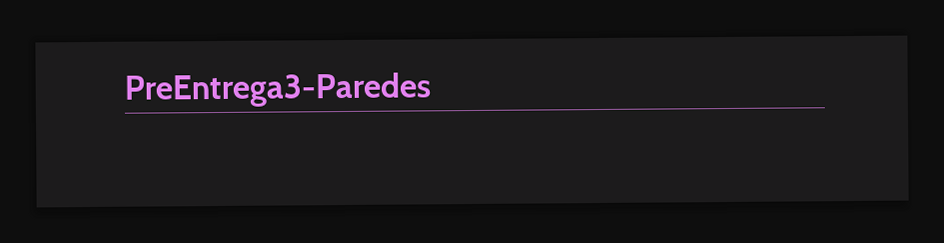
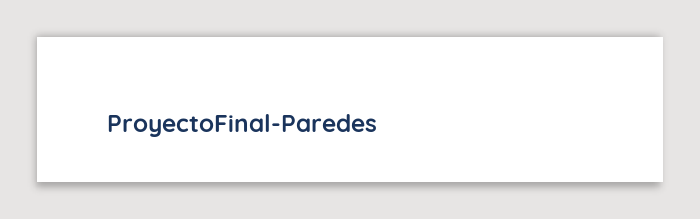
[124,72,431,108] PreEntrega3-Paredes -> [107,114,377,137] ProyectoFinal-Paredes

